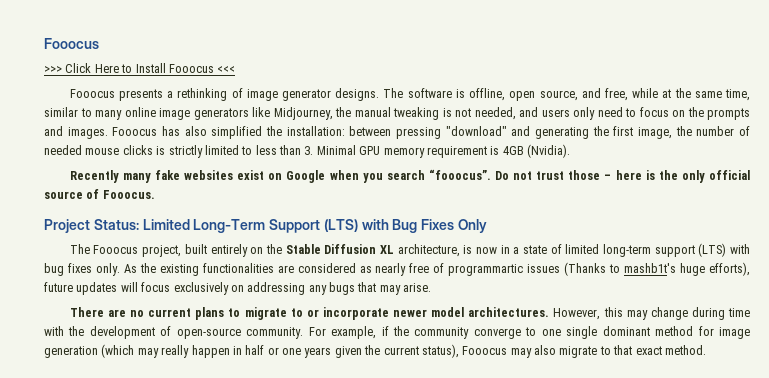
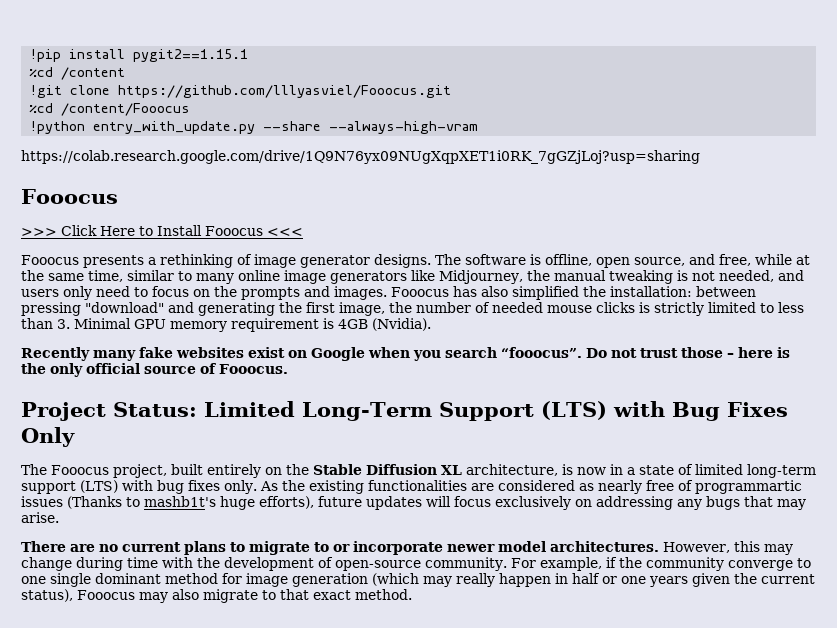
(44, 43) none -> [29,49,249,62] [29,67,126,80] [29,85,452,98] [29,103,191,116] [29,121,479,134] [21,150,700,164] !pip install pygit2==1.15.1 // %cd /content // !git clone https://github.com/lllyasviel/Fooocus.git // %cd /content/Fooocus // !python entry_with_update.py --share --always-high-vram // https://colab.research.google.com/drive/1Q9N76yx09NUgXqpXET1i0RK_7gGZjLoj?usp=sharing //

